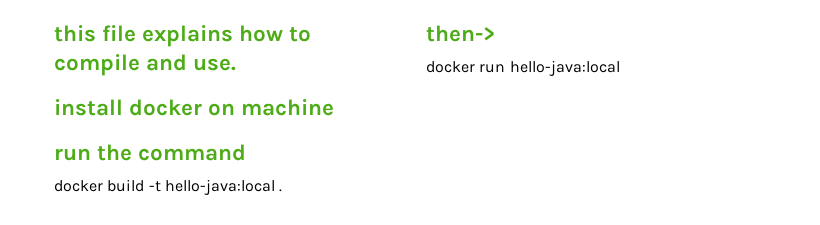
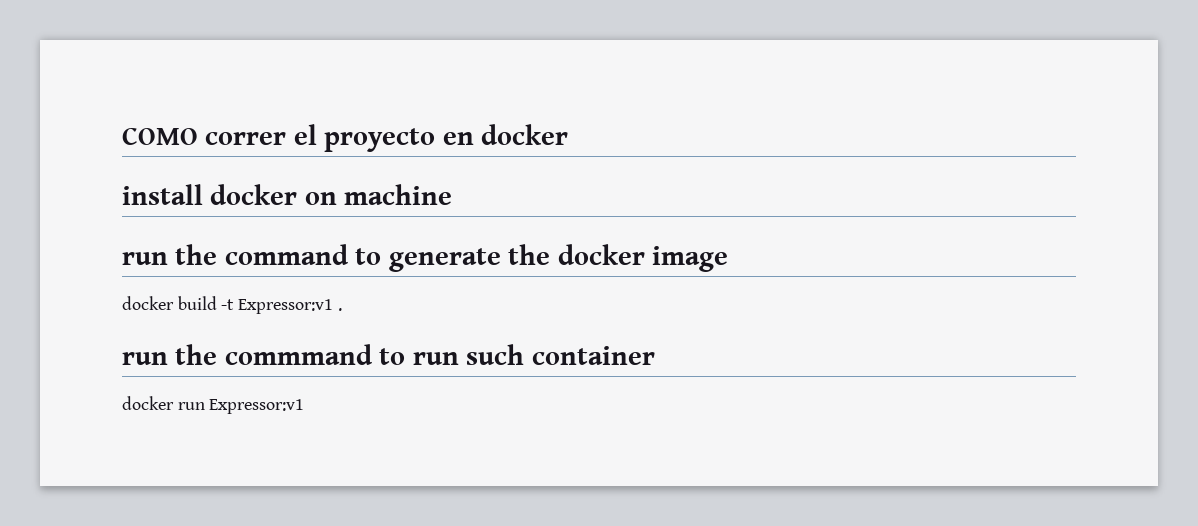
[54,25,312,47] [54,54,237,76] this file explains how to compile and use. -> [122,124,569,152] COMO correr el proyecto en docker
(247, 152) none -> [355,244,728,272] to generate the docker image
[164,179,275,195] hello-java:local -> [238,299,334,314] Expressor:v1
[426,25,495,42] then-> -> [122,344,655,365] run the commmand to run such container
[509,60,620,76] hello-java:local -> [209,399,305,414] Expressor:v1

